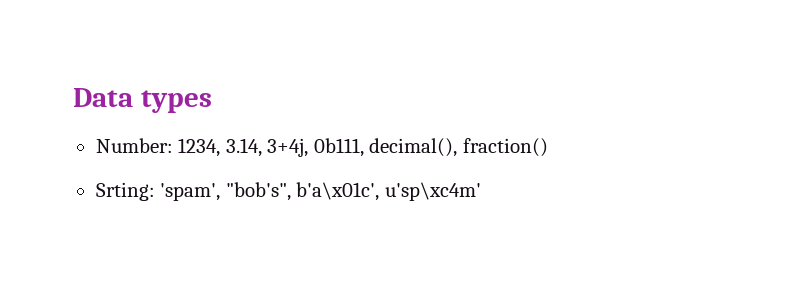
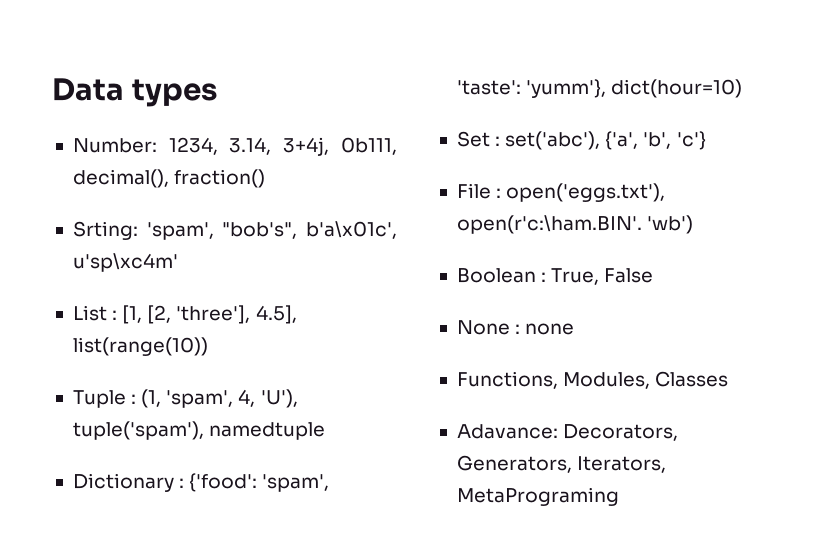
(481, 191) none -> [72,305,297,324] [72,337,208,356] [72,389,298,408] [72,421,326,440] [72,473,330,492] [456,79,743,98] [456,131,706,150] [456,183,666,202] [456,215,694,234] [456,268,654,285] [456,320,575,335] [456,371,729,389] [456,424,679,441] [456,455,667,473] [456,487,619,506] // List : [1, [2, 'three'], 4.5], list(range(10)) // Tuple : (1, 'spam', 4, 'U'), tuple('spam'), namedtuple // Dictionary : {'food': 'spam', 'taste': 'yumm'}, dict(hour=10) // Set : set('abc'), {'a', 'b', 'c'} // File : open('eggs.txt'), open(r'c:\ham.BIN'. 'wb') // Boolean : True, False // None : none // Functions, Modules, Classes // Adavance: Decorators, Generators, Iterators, MetaPrograming

